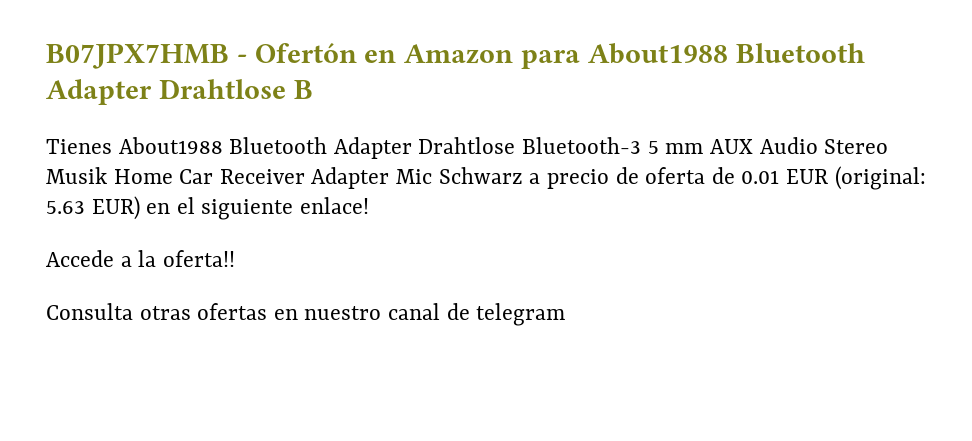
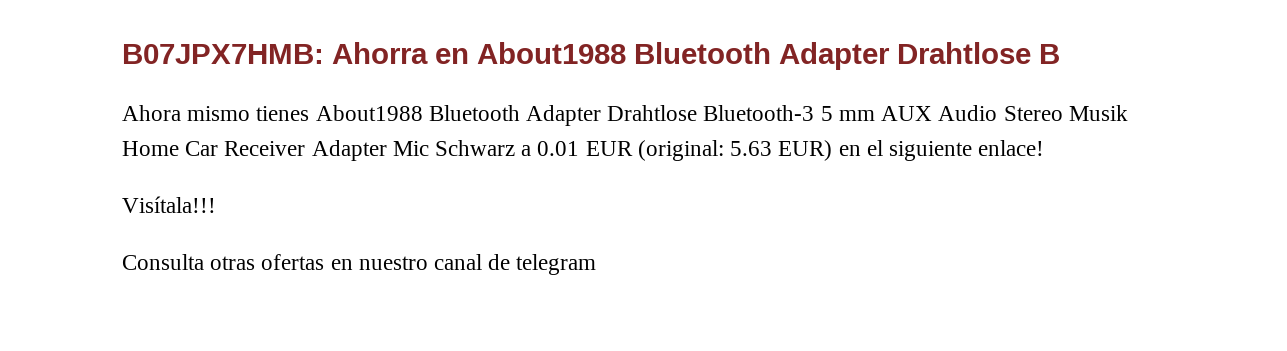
[46,43,581,69] B07JPX7HMB - Ofertón en Amazon para -> [122,42,469,64] B07JPX7HMB: Ahorra en
[46,139,112,154] Tienes -> [122,105,310,121] Ahora mismo tienes
[546,167,735,189] precio de oferta de -> (532, 150) none
[46,250,235,267] Accede a la oferta!! -> [122,196,216,213] Visítala!!!

